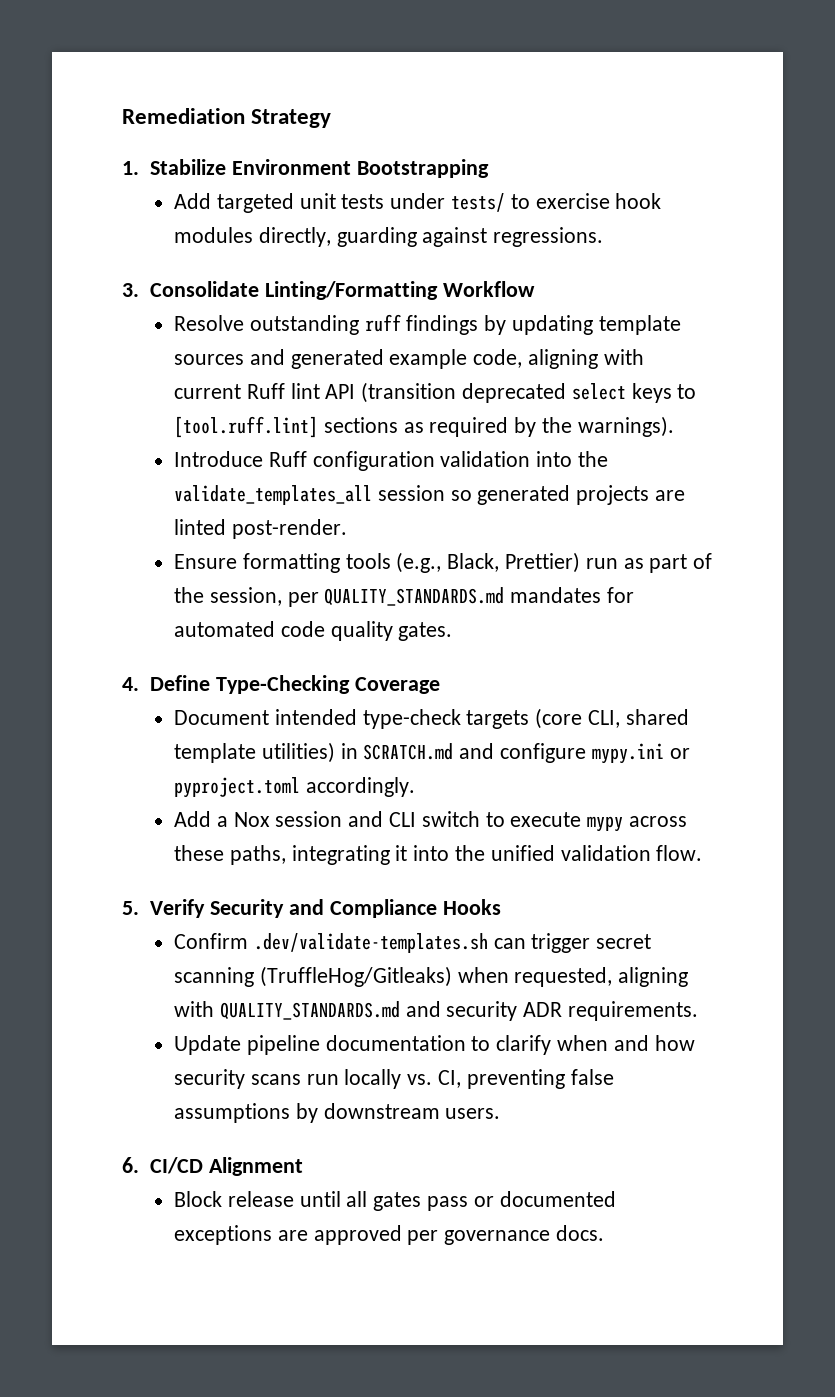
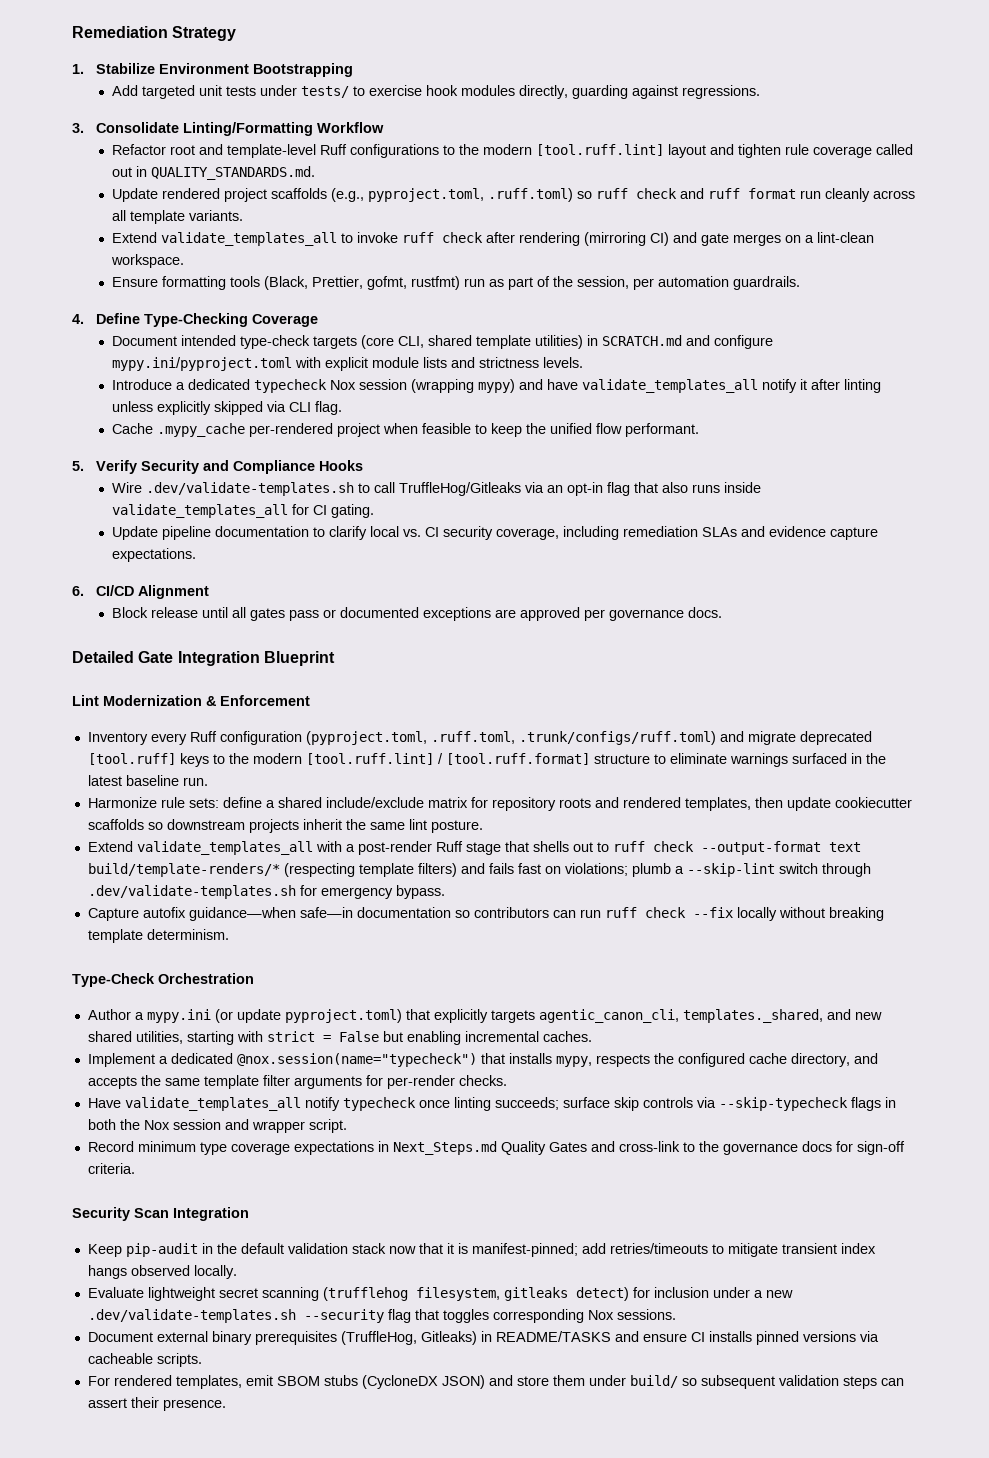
[173,314,681,335] [173,349,644,369] [173,382,697,403] [173,416,674,438] [173,451,608,471] [173,485,685,505] [173,519,347,539] Resolve outstanding ruff findings by updating template sources and generated example code, aligning with current Ruff lint API (transition deprecated select keys to [tool.ruff.lint] sections as required by the warnings). // Introduce Ruff configuration validation into the validate_templates_all session so generated projects are linted post-render. -> [111,144,913,158] [111,166,315,180] [111,188,915,202] [111,210,243,224] [111,232,874,246] [110,254,184,268] Refactor root and template-level Ruff configurations to the modern [tool.ruff.lint] layout and tighten rule coverage called out in QUALITY_STANDARDS.md. // Update rendered project scaffolds (e.g., pyproject.toml, .ruff.toml) so ruff check and ruff format run cleanly across all template variants. // Extend validate_templates_all to invoke ruff check after rendering (mirroring CI) and gate merges on a lint-clean workspace.
[396,552,580,573] (e.g., Black, Prettier) -> [263,276,460,290] (Black, Prettier, gofmt, rustfmt)
[324,587,634,606] [173,621,453,641] QUALITY_STANDARDS.md mandates for automated code quality gates. -> [657,276,800,290] automation guardrails.
[591,743,690,764] [173,777,415,798] [173,811,688,832] [173,845,703,865] mypy.ini or pyproject.toml accordingly. // Add a Nox session and CLI switch to execute mypy across these paths, integrating it into the unified validation flow. -> [111,357,583,371] [111,379,881,393] [111,401,342,415] [111,423,699,437] mypy.ini/pyproject.toml with explicit module lists and strictness levels. // Introduce a dedicated typecheck Nox session (wrapping mypy) and have validate_templates_all notify it after linting unless explicitly skipped via CLI flag. // Cache .mypy_cache per-rendered project when feasible to keep the unified flow performant.
[173,933,652,953] [173,966,689,987] [173,1001,698,1021] Confirm .dev/validate-templates.sh can trigger secret scanning (TruffleHog/Gitleaks) when requested, aligning with QUALITY_STANDARDS.md and security ADR requirements. -> [111,482,761,496] [111,504,374,518] Wire .dev/validate-templates.sh to call TruffleHog/Gitleaks via an opt-in flag that also runs inside validate_templates_all for CI gating.
[556,1035,695,1051] [173,1069,614,1089] [173,1103,501,1123] when and how security scans run locally vs. CI, preventing false assumptions by downstream users. -> [369,526,878,540] [111,548,196,562] local vs. CI security coverage, including remediation SLAs and evidence capture expectations.
(604, 1233) none -> [72,651,335,666] [72,695,310,706] [87,731,872,745] [87,753,886,767] [87,775,208,786] [87,797,912,811] [87,819,483,833] [87,841,861,855] [87,863,871,877] [87,885,445,899] [87,907,884,921] [87,929,229,943] [72,973,254,987] [87,1009,882,1023] [87,1031,592,1045] [87,1053,878,1067] [87,1075,507,1089] [87,1097,896,1111] [87,1119,347,1133] [87,1141,905,1155] [87,1163,135,1174] [72,1207,249,1221] [87,1243,876,1257] [87,1265,237,1279] [87,1287,793,1301] [87,1309,676,1323] [87,1331,879,1345] [87,1353,202,1367] [87,1375,904,1389] [87,1397,226,1411] // Detailed Gate Integration Blueprint // Lint Modernization & Enforcement // Inventory every Ruff configuration (pyproject.toml, .ruff.toml, .trunk/configs/ruff.toml) and migrate deprecated [tool.ruff] keys to the modern [tool.ruff.lint] / [tool.ruff.format] structure to eliminate warnings surfaced in the latest baseline run. // Harmonize rule sets: define a shared include/exclude matrix for repository roots and rendered templates, then update cookiecutter scaffolds so downstream projects inherit the same lint posture. // Extend validate_templates_all with a post-render Ruff stage that shells out to ruff check --output-format text build/template-renders/* (respecting template filters) and fails fast on violations; plumb a --skip-lint switch through .dev/validate-templates.sh for emergency bypass. // Capture autofix guidance—when safe—in documentation so contributors can run ruff check --fix locally without breaking template determinism. // Type-Check Orchestration // Author a mypy.ini (or update pyproject.toml) that explicitly targets agentic_canon_cli, templates._shared, and new shared utilities, starting with strict = False but enabling incremental caches. // Implement a dedicated @nox.session(name="typecheck") that installs mypy, respects the configured cache directory, and accepts the same template filter arguments for per-render checks. // Have validate_templates_all notify typecheck once linting succeeds; surface skip controls via --skip-typecheck flags in both the Nox session and wrapper script. // Record minimum type coverage expectations in Next_Steps.md Quality Gates and cross-link to the governance docs for sign-off criteria. // Security Scan Integration // Keep pip-audit in the default validation stack now that it is manifest-pinned; add retries/timeouts to mitigate transient index hangs observed locally. // Evaluate lightweight secret scanning (trufflehog filesystem, gitleaks detect) for inclusion under a new .dev/validate-templates.sh --security flag that toggles corresponding Nox sessions. // Document external binary prerequisites (TruffleHog, Gitleaks) in README/TASKS and ensure CI installs pinned versions via cacheable scripts. // For rendered templates, emit SBOM stubs (CycloneDX JSON) and store them under build/ so subsequent validation steps can assert their presence.

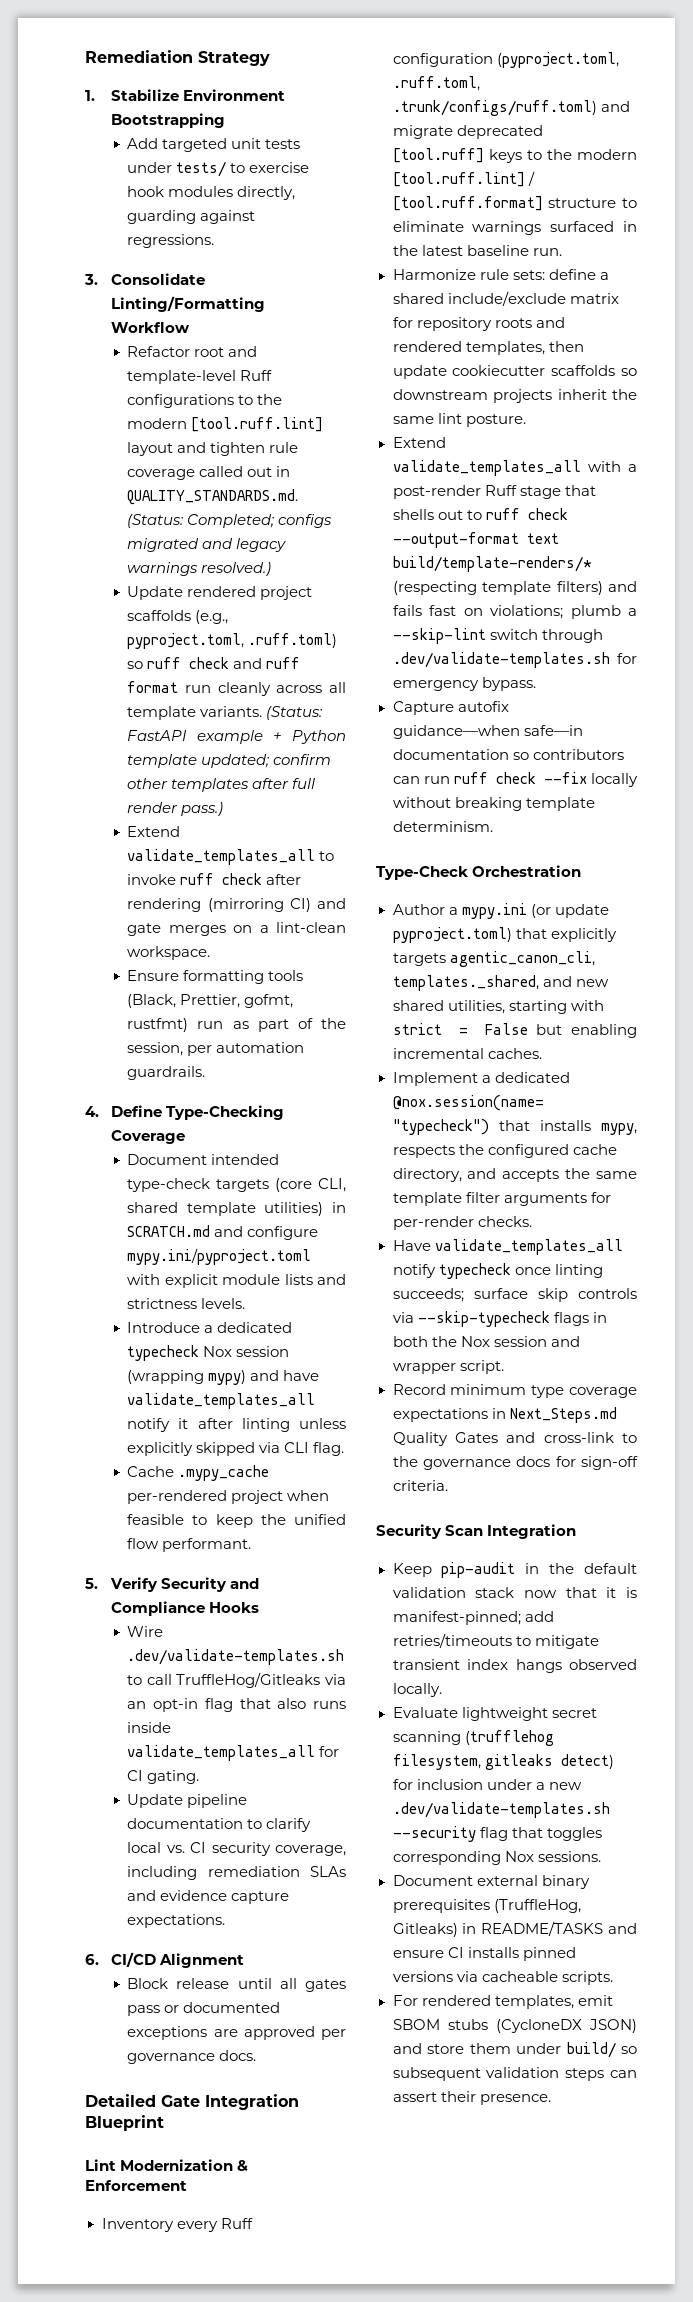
(315, 173) none -> [127,514,333,528] [127,538,287,552] [127,562,272,576] (Status: Completed; configs migrated and legacy warnings resolved.)
(243, 215) none -> [266,706,324,720] [127,730,346,744] [127,754,332,768] [127,778,316,792] [127,802,224,816] (Status: FastAPI example + Python template updated; confirm other templates after full render pass.)

